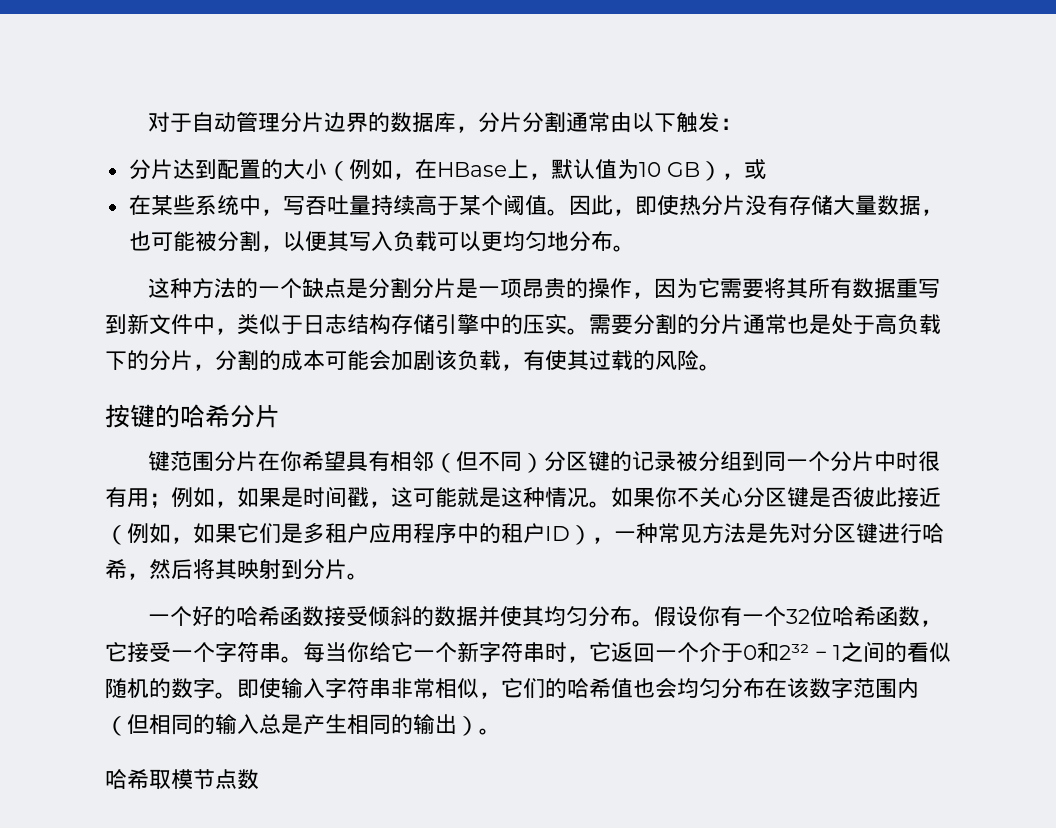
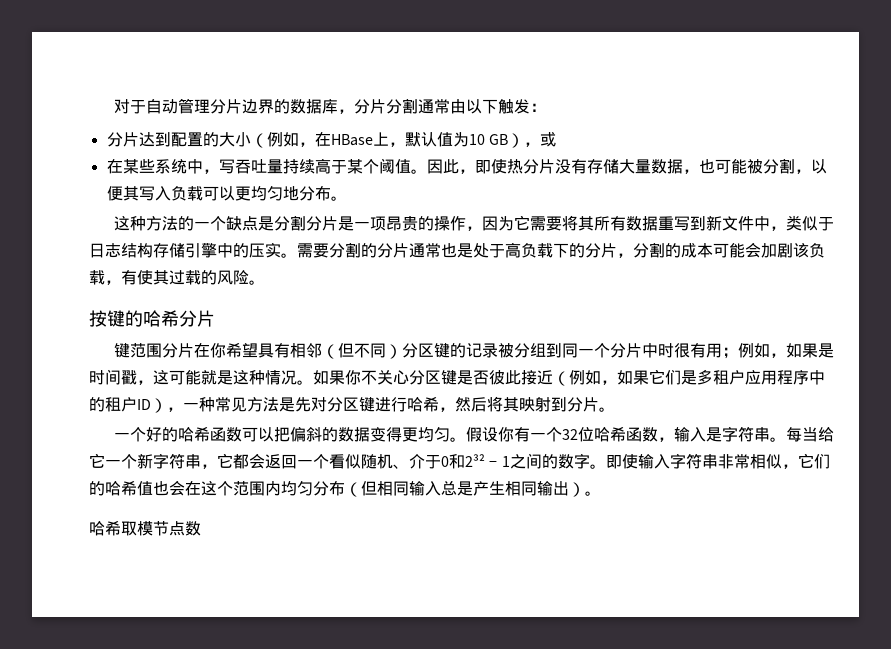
[324,606,633,627] 接受倾斜的数据并使其均匀分布 -> [242,427,451,442] 可以把偏斜的数据变得更均匀
[105,642,215,662] 它接受一个 -> [674,427,723,442] 输入是
[347,642,369,663] 你 -> (819, 434) none
[545,642,699,663] 时，它返回一个 -> [201,453,409,469] ，它都会返回一个看似随机、
[907,642,951,662] [105,678,171,699] 看似随机的 -> (558, 461) none
[677,678,919,699] 均匀分布在该数字范围内 -> [185,480,345,496] 在这个范围内均匀分布
[193,714,215,734] 的 -> (409, 488) none
[391,714,413,734] 的 -> (537, 488) none

